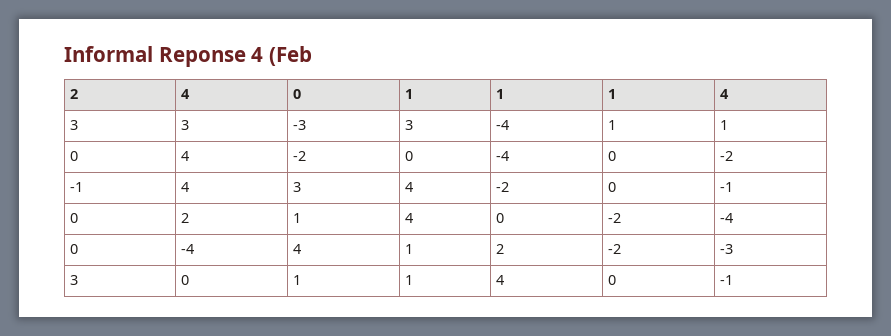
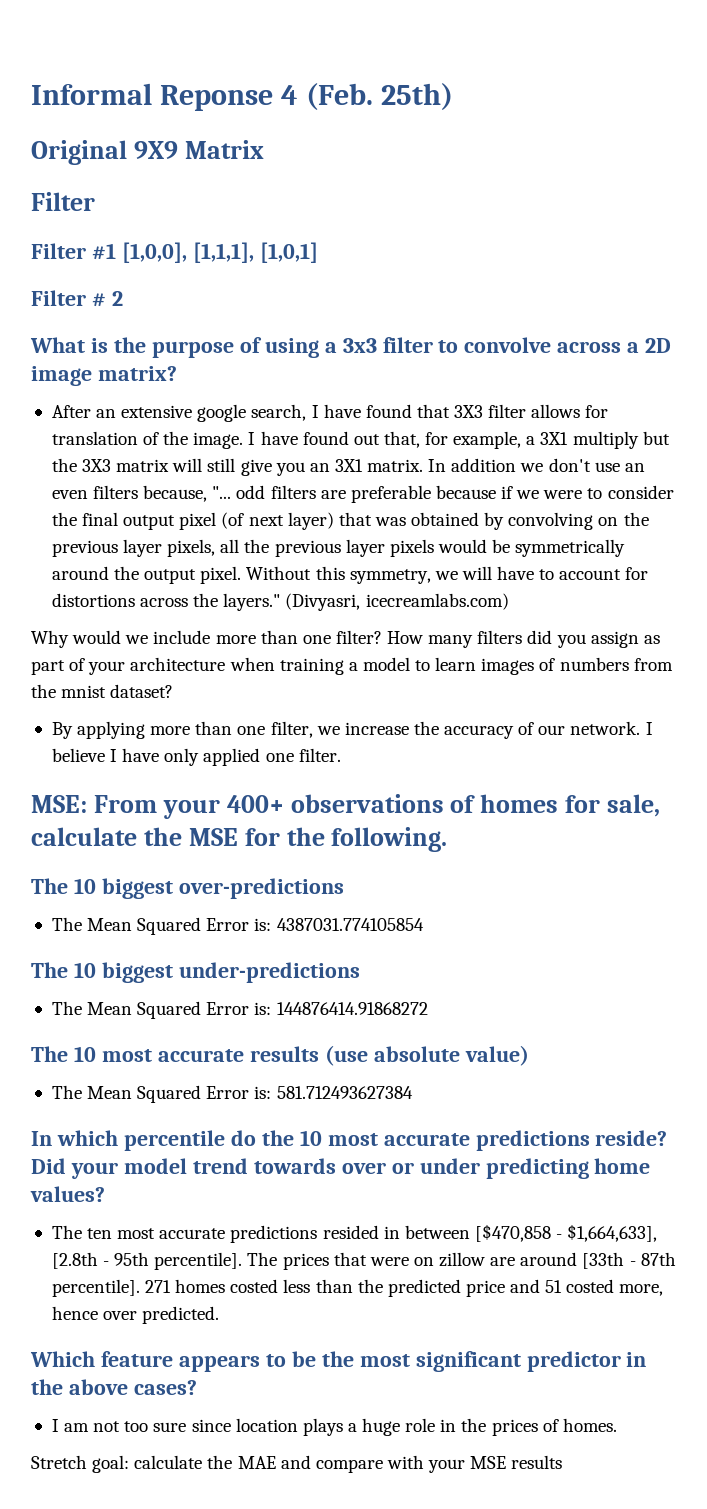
[268,46,312,66] [69,89,78,99] [180,89,190,99] [292,89,301,99] [404,89,413,99] [495,89,504,99] [607,89,616,99] [719,89,729,99] [69,120,78,130] [180,120,189,130] [292,120,306,130] [404,120,413,130] [495,120,509,130] [607,120,616,130] [719,120,728,130] [69,151,78,161] [180,151,189,161] [292,151,306,161] [404,151,413,161] [495,151,509,161] [607,151,616,161] [719,151,733,161] [69,182,83,192] [180,182,189,192] [292,182,301,192] [404,182,413,192] [495,182,509,192] [607,182,616,192] [719,182,733,192] [69,213,78,223] [180,213,189,223] [292,213,301,223] [404,213,413,223] [495,213,504,223] [607,213,621,223] [719,213,733,223] [69,244,78,254] [180,244,194,254] [292,244,301,254] [404,244,413,254] [495,244,504,254] [607,244,621,254] [719,244,733,254] [69,275,78,285] [180,275,189,285] [292,275,301,285] [404,275,413,285] [495,275,504,285] [607,275,616,285] [719,275,733,285] (Feb // 2 | 4 | 0 | 1 | 1 | 1 | 4 // 3 | 3 | -3 | 3 | -4 | 1 | 1 // 0 | 4 | -2 | 0 | -4 | 0 | -2 // -1 | 4 | 3 | 4 | -2 | 0 | -1 // 0 | 2 | 1 | 4 | 0 | -2 | -4 // 0 | -4 | 4 | 1 | 2 | -2 | -3 // 3 | 0 | 1 | 1 | 4 | 0 | -1 -> [305,83,453,110] [31,140,264,165] [31,192,95,211] [31,242,318,263] [31,290,123,307] [30,337,672,358] [31,366,177,386] [51,404,609,422] [51,431,670,449] [51,458,645,476] [51,485,674,503] [51,512,649,530] [51,539,626,557] [51,566,649,584] [51,593,509,611] [31,630,660,648] [31,657,673,675] [31,684,174,698] [51,721,653,739] [51,748,341,766] [31,794,661,819] [31,827,448,852] [31,878,344,899] [51,917,424,935] [31,962,360,983] [51,1001,428,1019] [31,1045,529,1066] [51,1085,413,1103] [31,1130,668,1151] [31,1158,651,1179] [30,1186,105,1202] [51,1224,658,1243] [51,1252,676,1270] [51,1279,664,1297] [51,1306,220,1324] [30,1351,647,1372] [31,1379,197,1395] [51,1418,617,1436] [31,1455,563,1473] (Feb. 25th) // Original 9X9 Matrix // Filter // Filter #1 [1,0,0], [1,1,1], [1,0,1] // Filter # 2 // What is the purpose of using a 3x3 filter to convolve across a 2D image matrix? // After an extensive google search, I have found that 3X3 filter allows for translation of the image. I have found out that, for example, a 3X1 multiply but the 3X3 matrix will still give you an 3X1 matrix. In addition we don't use an even filters because, "... odd filters are preferable because if we were to consider the final output pixel (of next layer) that was obtained by convolving on the previous layer pixels, all the previous layer pixels would be symmetrically around the output pixel. Without this symmetry, we will have to account for distortions across the layers." (Divyasri, icecreamlabs.com) // Why would we include more than one filter? How many filters did you assign as part of your architecture when training a model to learn images of numbers from the mnist dataset? // By applying more than one filter, we increase the accuracy of our network. I believe I have only applied one filter. // MSE: From your 400+ observations of homes for sale, calculate the MSE for the following. // The 10 biggest over-predictions // The Mean Squared Error is: 4387031.774105854 // The 10 biggest under-predictions // The Mean Squared Error is: 144876414.91868272 // The 10 most accurate results (use absolute value) // The Mean Squared Error is: 581.712493627384 // In which percentile do the 10 most accurate predictions reside? Did your model trend towards over or under predicting home values? // The ten most accurate predictions resided in between [$470,858 - $1,664,633], [2.8th - 95th percentile]. The prices that were on zillow are around [33th - 87th percentile]. 271 homes costed less than the predicted price and 51 costed more, hence over predicted. // Which feature appears to be the most significant predictor in the above cases? // I am not too sure since location plays a huge role in the prices of homes. // Stretch goal: calculate the MAE and compare with your MSE results

